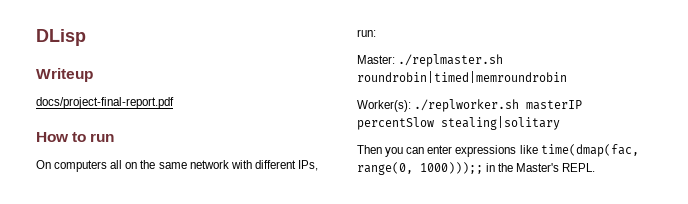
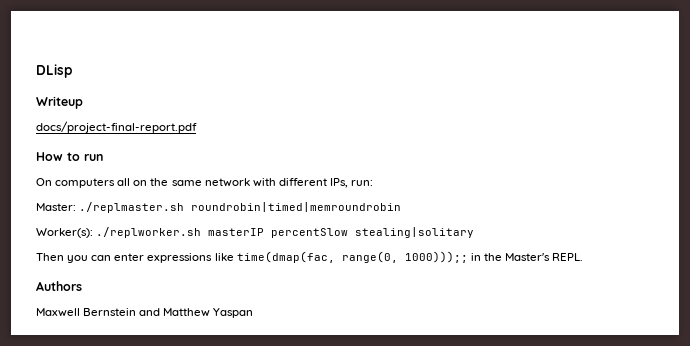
(596, 167) none -> [36,281,82,291] [36,308,254,318] // Authors // Maxwell Bernstein and Matthew Yaspan

